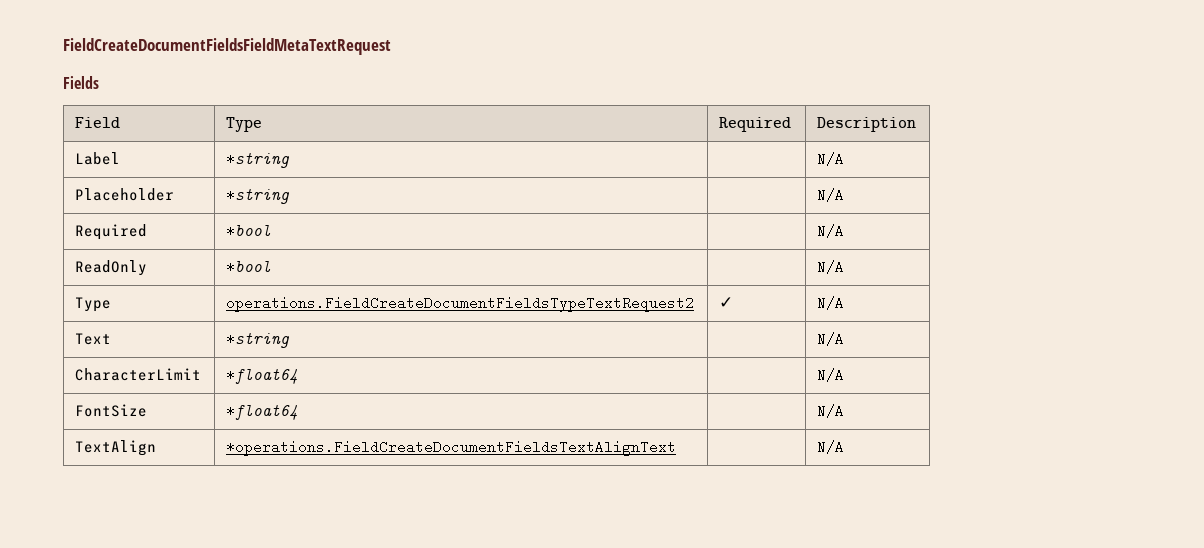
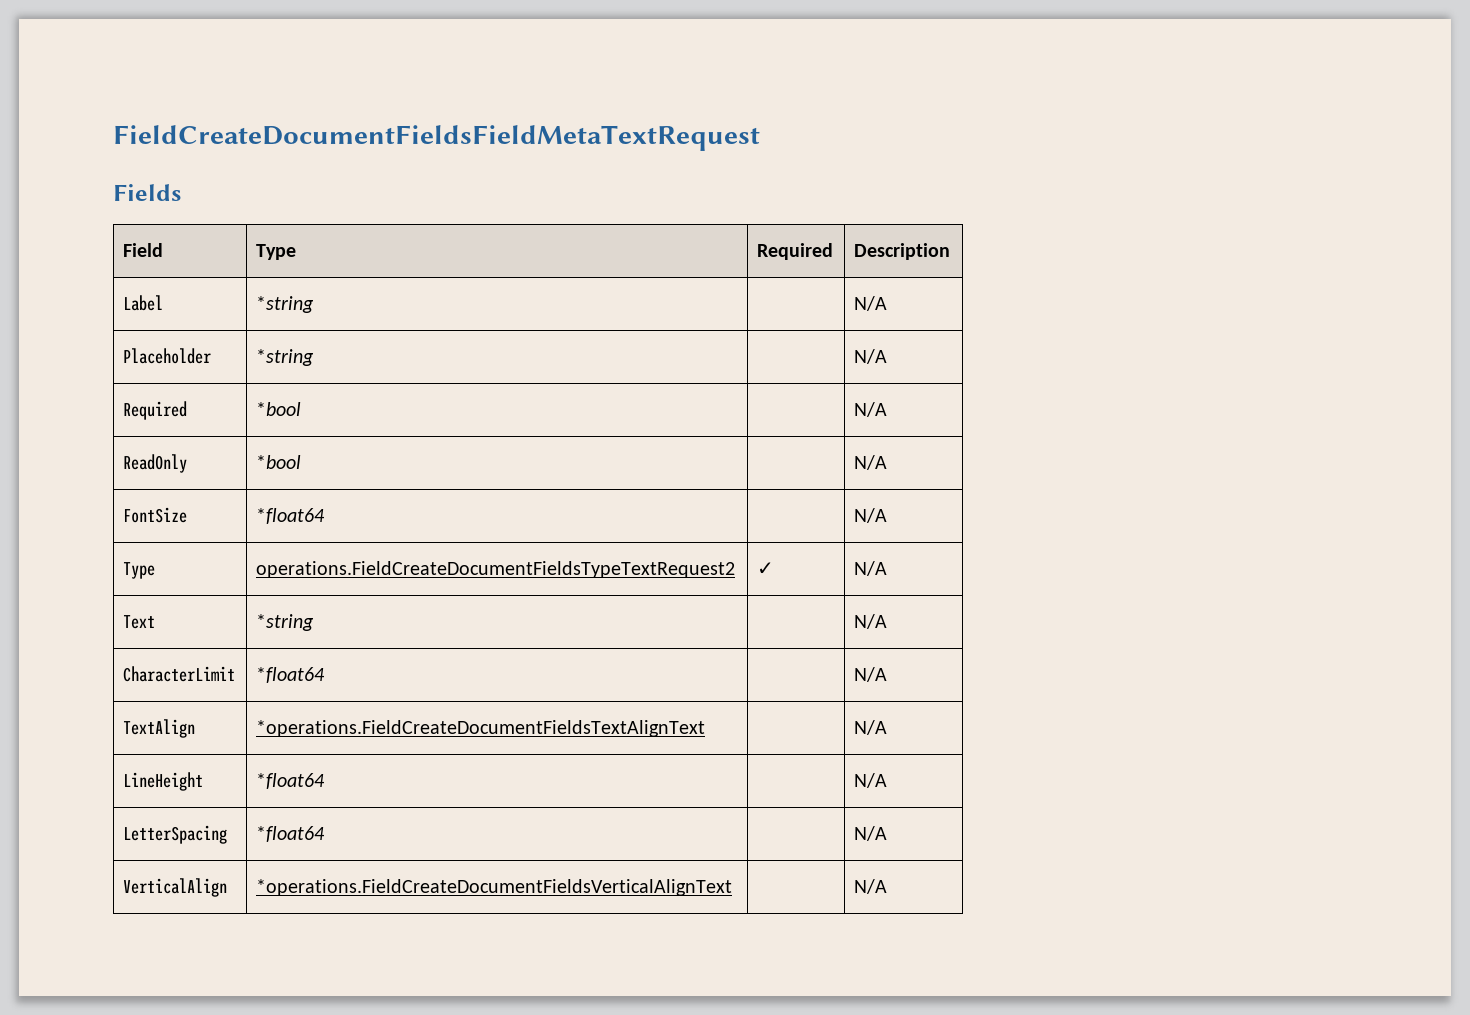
(845, 267) none -> [123,507,188,523] [256,508,326,524] [854,508,888,523] // FontSize | *float64 | | N/A
[75,404,148,417] [226,404,299,420] [817,404,845,418] [75,440,157,456] [226,440,677,456] [817,440,845,454] FontSize | *float64 | | N/A // TextAlign | *operations.FieldCreateDocumentFieldsTextAlignText | | N/A -> [123,719,196,738] [256,720,706,737] [854,720,888,735] [123,772,204,791] [256,773,326,789] [854,773,888,788] [123,825,228,844] [256,826,326,842] [854,826,888,841] [123,878,228,897] [256,879,733,896] [854,879,888,894] TextAlign | *operations.FieldCreateDocumentFieldsTextAlignText | | N/A // LineHeight | *float64 | | N/A // LetterSpacing | *float64 | | N/A // VerticalAlign | *operations.FieldCreateDocumentFieldsVerticalAlignText | | N/A

